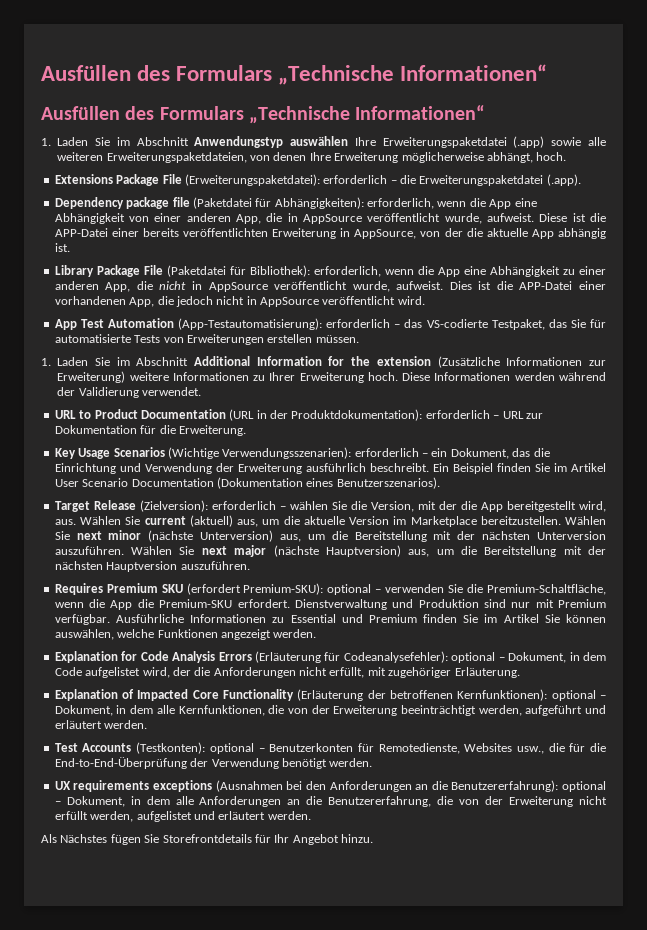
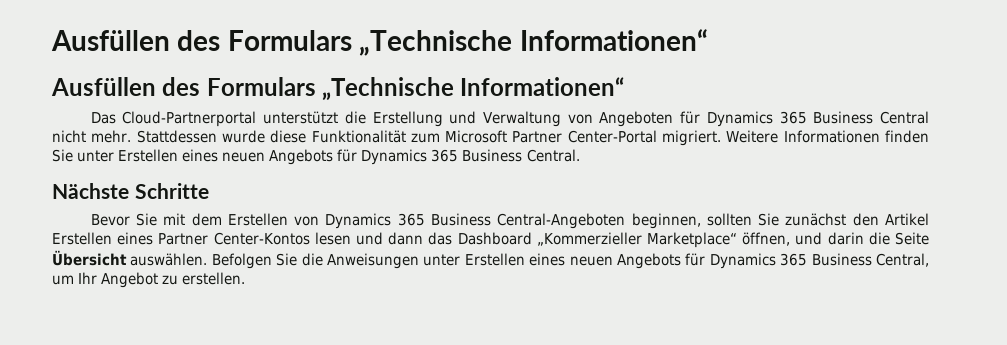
[41,136,606,148] [57,152,567,163] [54,174,581,186] [54,197,537,209] [54,213,607,224] [54,228,607,239] [54,243,70,252] [54,265,606,277] [54,281,607,292] [54,296,425,307] [54,318,607,330] [54,334,359,345] [41,356,606,368] [57,371,606,383] [57,387,201,398] [54,409,543,421] [54,425,246,436] [54,447,550,459] [54,463,606,474] [54,477,440,489] [54,500,607,512] [54,515,606,527] [54,530,607,542] [54,545,606,557] [54,561,250,572] [54,583,607,595] [54,599,607,610] [54,614,606,625] [54,629,317,640] [54,651,606,663] [54,667,520,678] [54,689,606,701] [54,705,606,716] [54,720,148,729] [54,742,606,754] [54,757,373,769] [54,780,606,792] [54,796,607,807] [54,811,311,822] [41,834,373,845] 1. Laden Sie im Abschnitt Anwendungstyp auswählen Ihre Erweiterungspaketdatei (.app) sowie alle weiteren Erweiterungspaketdateien, von denen Ihre Erweiterung möglicherweise abhängt, hoch. // Extensions Package File (Erweiterungspaketdatei): erforderlich – die Erweiterungspaketdatei (.app). // Dependency package file (Paketdatei für Abhängigkeiten): erforderlich, wenn die App eine Abhängigkeit von einer anderen App, die in AppSource veröffentlicht wurde, aufweist. Diese ist die APP-Datei einer bereits veröffentlichten Erweiterung in AppSource, von der die aktuelle App abhängig ist. // Library Package File (Paketdatei für Bibliothek): erforderlich, wenn die App eine Abhängigkeit zu einer anderen App, die nicht in AppSource veröffentlicht wurde, aufweist. Dies ist die APP-Datei einer vorhandenen App, die jedoch nicht in AppSource veröffentlicht wird. // App Test Automation (App-Testautomatisierung): erforderlich – das VS-codierte Testpaket, das Sie für automatisierte Tests von Erweiterungen erstellen müssen. // 1. Laden Sie im Abschnitt Additional Information for the extension (Zusätzliche Informationen zur Erweiterung) weitere Informationen zu Ihrer Erweiterung hoch. Diese Informationen werden während der Validierung verwendet. // URL to Product Documentation (URL in der Produktdokumentation): erforderlich – URL zur Dokumentation für die Erweiterung. // Key Usage Scenarios (Wichtige Verwendungsszenarien): erforderlich – ein Dokument, das die Einrichtung und Verwendung der Erweiterung ausführlich beschreibt. Ein Beispiel finden Sie im Artikel User Scenario Documentation (Dokumentation eines Benutzerszenarios). // Target Release (Zielversion): erforderlich – wählen Sie die Version, mit der die App bereitgestellt wird, aus. Wählen Sie current (aktuell) aus, um die aktuelle Version im Marketplace bereitzustellen. Wählen Sie next minor (nächste Unterversion) aus, um die Bereitstellung mit der nächsten Unterversion auszuführen. Wählen Sie next major (nächste Hauptversion) aus, um die Bereitstellung mit der nächsten Hauptversion auszuführen. // Requires Premium SKU (erfordert Premium-SKU): optional – verwenden Sie die Premium-Schaltfläche, wenn die App die Premium-SKU erfordert. Dienstverwaltung und Produktion sind nur mit Premium verfügbar. Ausführliche Informationen zu Essential und Premium finden Sie im Artikel Sie können auswählen, welche Funktionen angezeigt werden. // Explanation for Code Analysis Errors (Erläuterung für Codeanalysefehler): optional – Dokument, in dem Code aufgelistet wird, der die Anforderungen nicht erfüllt, mit zugehöriger Erläuterung. // Explanation of Impacted Core Functionality (Erläuterung der betroffenen Kernfunktionen): optional – Dokument, in dem alle Kernfunktionen, die von der Erweiterung beeinträchtigt werden, aufgeführt und erläutert werden. // Test Accounts (Testkonten): optional – Benutzerkonten für Remotedienste, Websites usw., die für die End-to-End-Überprüfung der Verwendung benötigt werden. // UX requirements exceptions (Ausnahmen bei den Anforderungen an die Benutzererfahrung): optional – Dokument, in dem alle Anforderungen an die Benutzererfahrung, die von der Erweiterung nicht erfüllt werden, aufgelistet und erläutert werden. // Als Nächstes fügen Sie Storefrontdetails für Ihr Angebot hinzu. -> [90,111,929,127] [52,130,930,146] [52,149,580,165] [52,183,209,199] [90,213,929,229] [52,232,929,248] [52,250,929,269] [52,272,246,288] Das Cloud-Partnerportal unterstützt die Erstellung und Verwaltung von Angeboten für Dynamics 365 Business Central nicht mehr. Stattdessen wurde diese Funktionalität zum Microsoft Partner Center-Portal migriert. Weitere Informationen finden Sie unter Erstellen eines neuen Angebots für Dynamics 365 Business Central. // Nächste Schritte // Bevor Sie mit dem Erstellen von Dynamics 365 Business Central-Angeboten beginnen, sollten Sie zunächst den Artikel Erstellen eines Partner Center-Kontos lesen und dann das Dashboard „Kommerzieller Marketplace“ öffnen, und darin die Seite Übersicht auswählen. Befolgen Sie die Anweisungen unter Erstellen eines neuen Angebots für Dynamics 365 Business Central, um Ihr Angebot zu erstellen.

